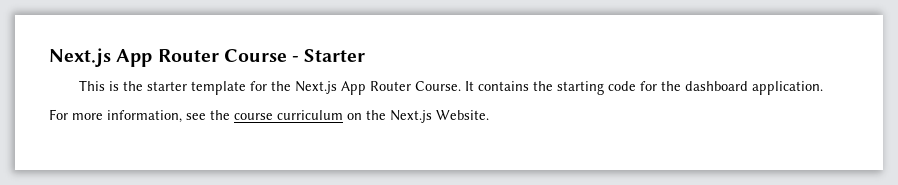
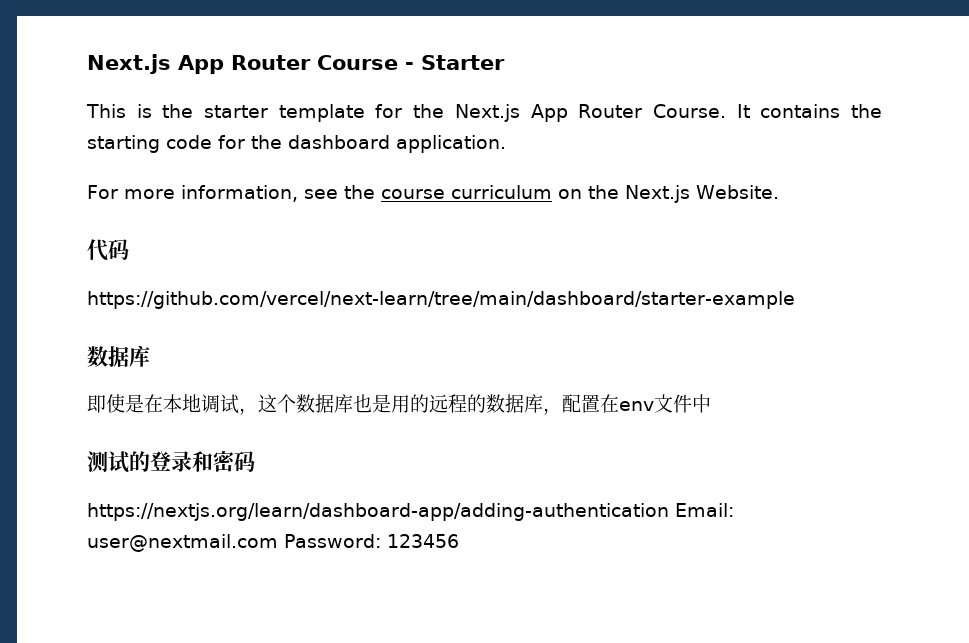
(489, 115) none -> [87,239,129,261] [87,291,795,309] [87,345,150,367] [87,394,711,415] [87,451,255,473] [87,503,734,521] [87,534,459,552] // 代码 // https://github.com/vercel/next-learn/tree/main/dashboard/starter-example // 数据库 // 即使是在本地调试，这个数据库也是用的远程的数据库，配置在env文件中 // 测试的登录和密码 // https://nextjs.org/learn/dashboard-app/adding-authentication Email: user@nextmail.com Password: 123456

